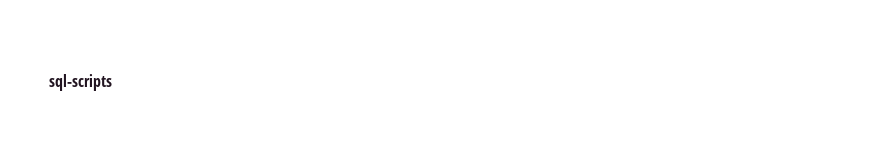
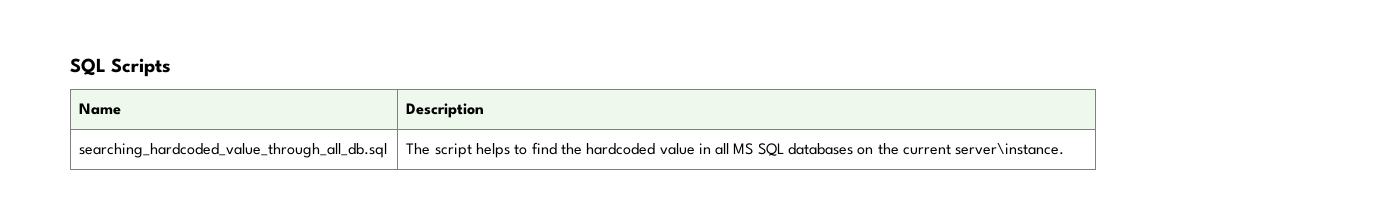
[49,74,112,91] sql-scripts -> [70,58,172,77] [79,103,122,115] [406,103,485,118] [79,143,388,158] [406,142,1065,158] SQL Scripts // Name | Description // searching_hardcoded_value_through_all_db.sql | The script helps to find the hardcoded value in all MS SQL databases on the current server\instance.

